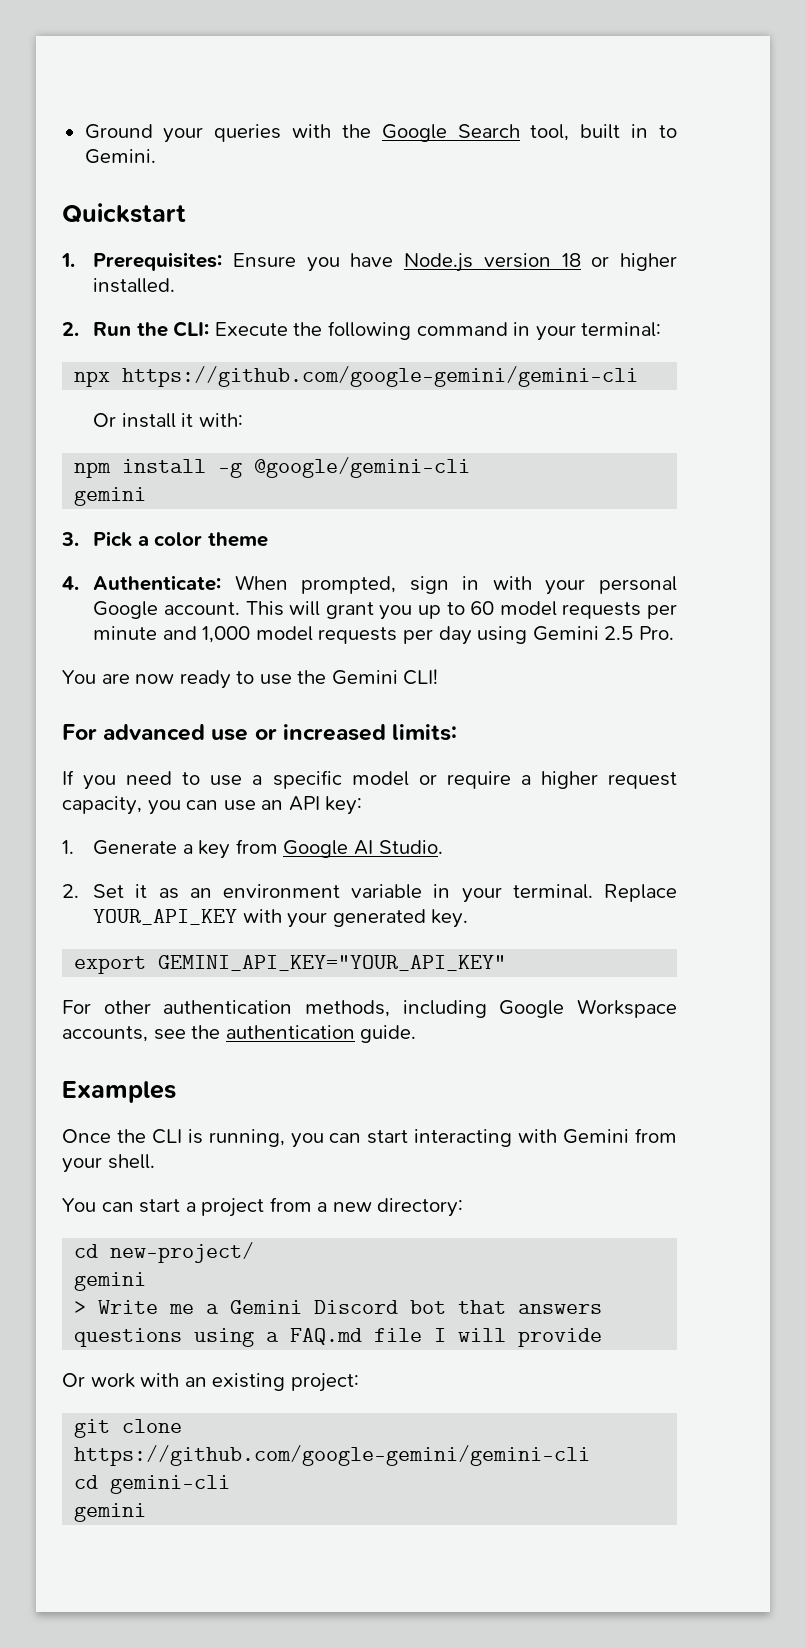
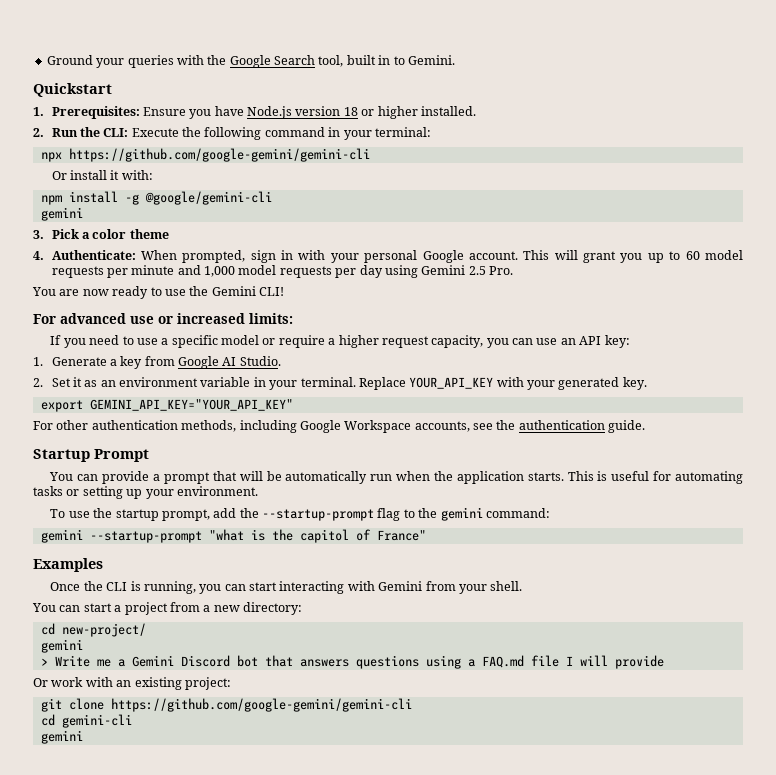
(417, 1034) none -> [33,449,149,462] [49,471,743,484] [33,486,258,499] [50,507,550,521] [40,529,426,543] // Startup Prompt // You can provide a prompt that will be automatically run when the application starts. This is useful for automating tasks or setting up your environment. // To use the startup prompt, add the --startup-prompt flag to the gemini command: // gemini --startup-prompt "what is the capitol of France"

